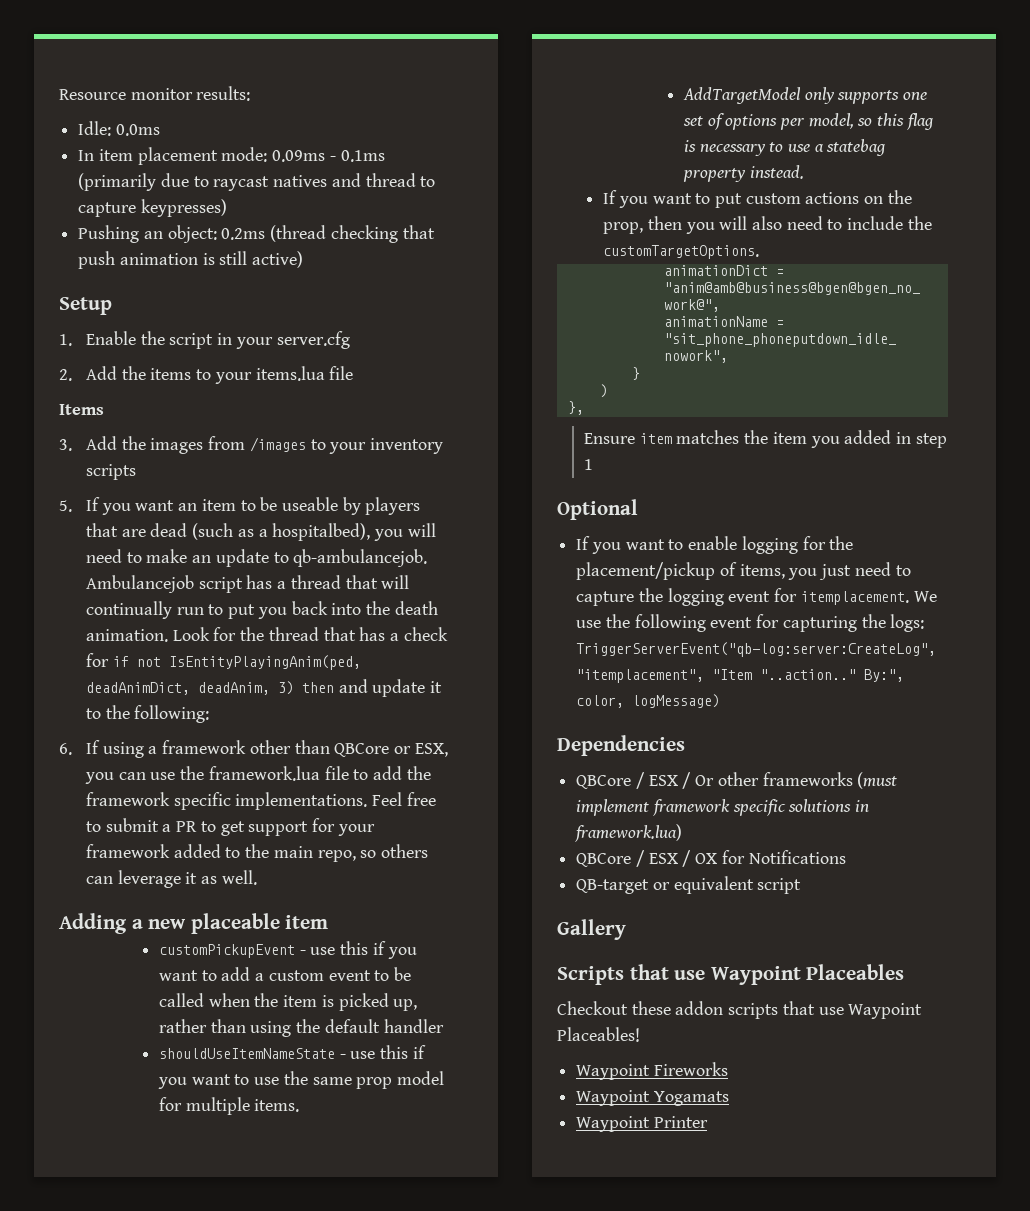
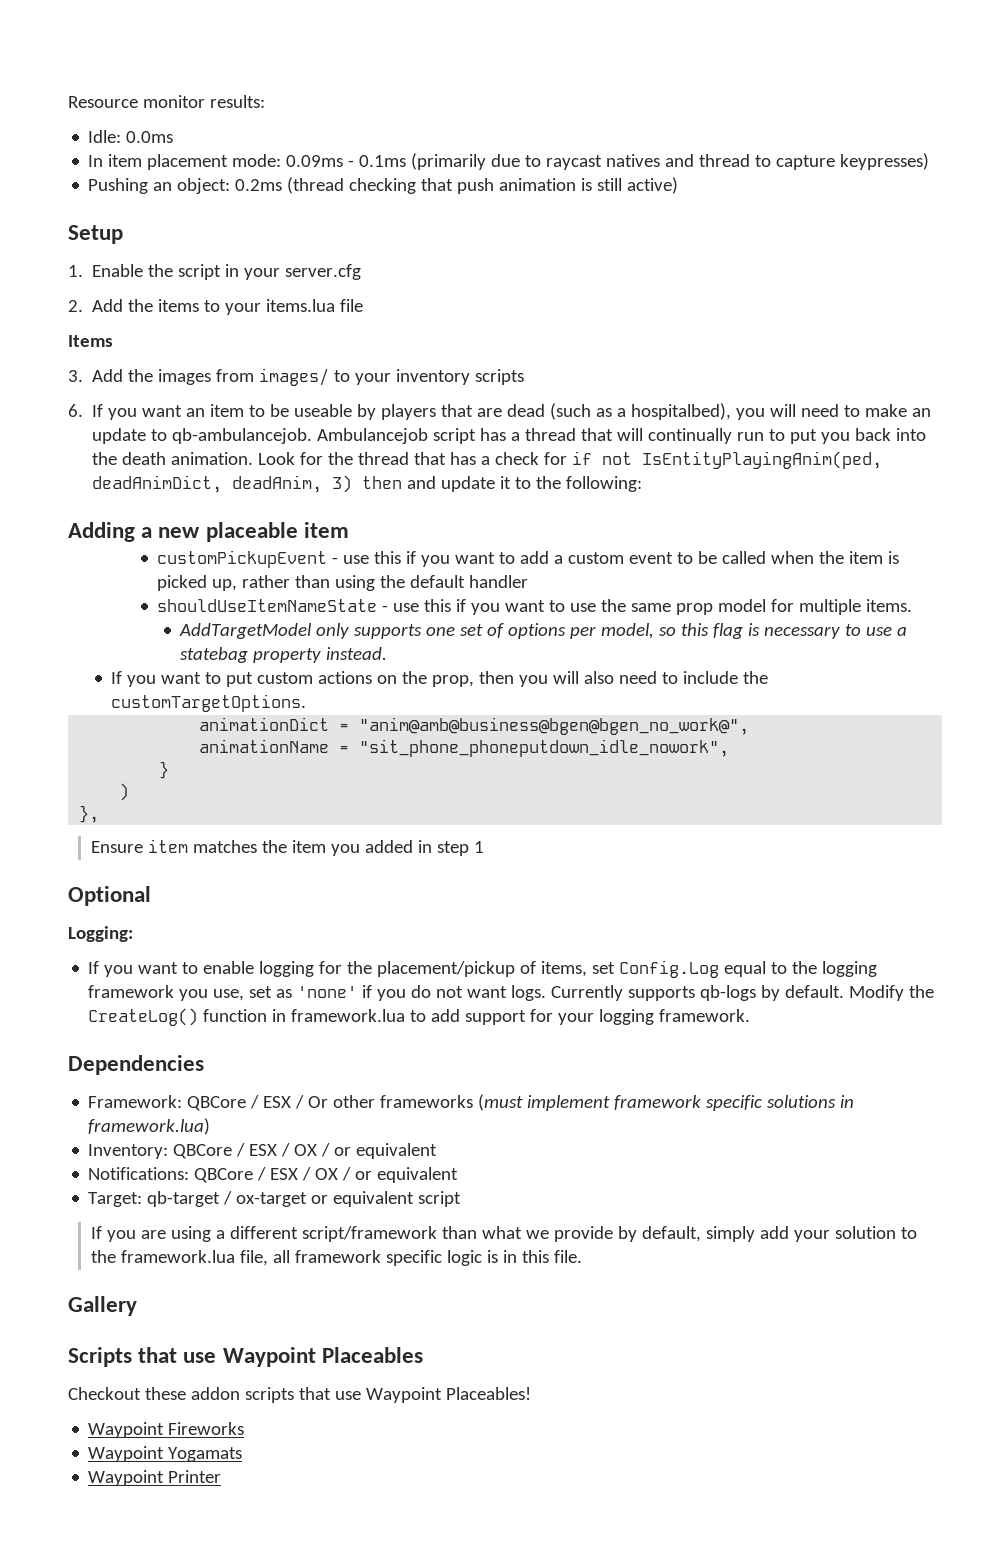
[249,437,306,452] /images -> [259,368,330,386] images/
[59,500,72,512] 5. -> [68,404,83,417] 6.
[59,740,448,758] [84,766,431,784] [85,792,436,810] [85,818,375,836] [85,844,428,862] [85,870,257,888] // 6. If using a framework other than QBCore or ESX, you can use the framework.lua file to add the framework specific implementations. Feel free to submit a PR to get support for your framework added to the main repo, so others can leverage it as well. -> (643, 484) none
(638, 509) none -> [68,926,133,942] // Logging:
[788,562,911,580] [576,588,937,606] [576,614,925,632] [576,642,937,657] [576,669,905,683] [576,694,721,708] you just need to capture the logging event for itemplacement. We use the following event for capturing the logs: TriggerServerEvent("qb-log:server:CreateLog", "itemplacement", "Item "..action.." By:", color, logMessage) -> [592,960,878,978] [88,985,935,1001] [88,1008,751,1026] set Config.Log equal to the logging framework you use, set as 'none' if you do not want logs. Currently supports qb-logs by default. Modify the CreateLog() function in framework.lua to add support for your logging framework.
(685, 745) none -> [88,1095,183,1108] Framework:
[576,850,846,867] [576,876,802,894] QBCore / ESX / OX for Notifications // QB-target or equivalent script -> [88,1143,438,1159] [88,1167,459,1183] [88,1191,462,1207] [90,1226,917,1242] [90,1250,582,1266] Inventory: QBCore / ESX / OX / or equivalent // Notifications: QBCore / ESX / OX / or equivalent // Target: qb-target / ox-target or equivalent script // If you are using a different script/framework than what we provide by default, simply add your solution to the framework.lua file, all framework specific logic is in this file.

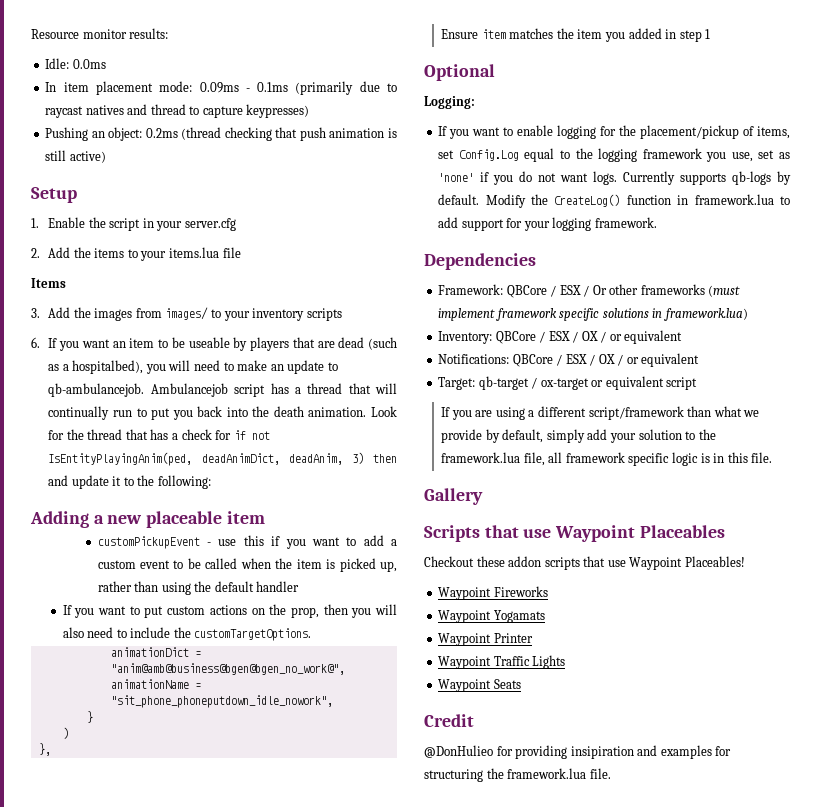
[157,599,913,615] [179,623,908,639] [180,647,388,663] // shouldUseItemNameState - use this if you want to use the same prop model for multiple items. // AddTargetModel only supports one set of options per model, so this flag is necessary to use a statebag property instead. -> (300, 586) none
(222, 1476) none -> [438,655,566,669] [438,679,521,692] [424,714,474,727] [424,745,732,759] [424,768,611,782] // Waypoint Traffic Lights // Waypoint Seats // Credit // @DonHulieo for providing insipiration and examples for structuring the framework.lua file.

